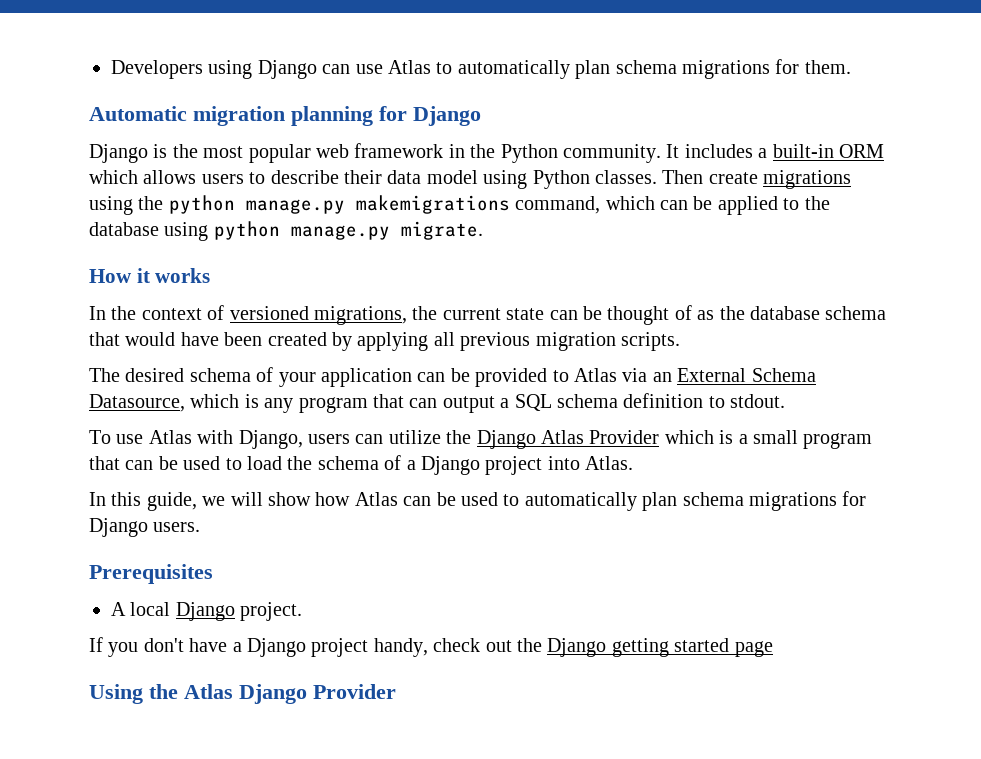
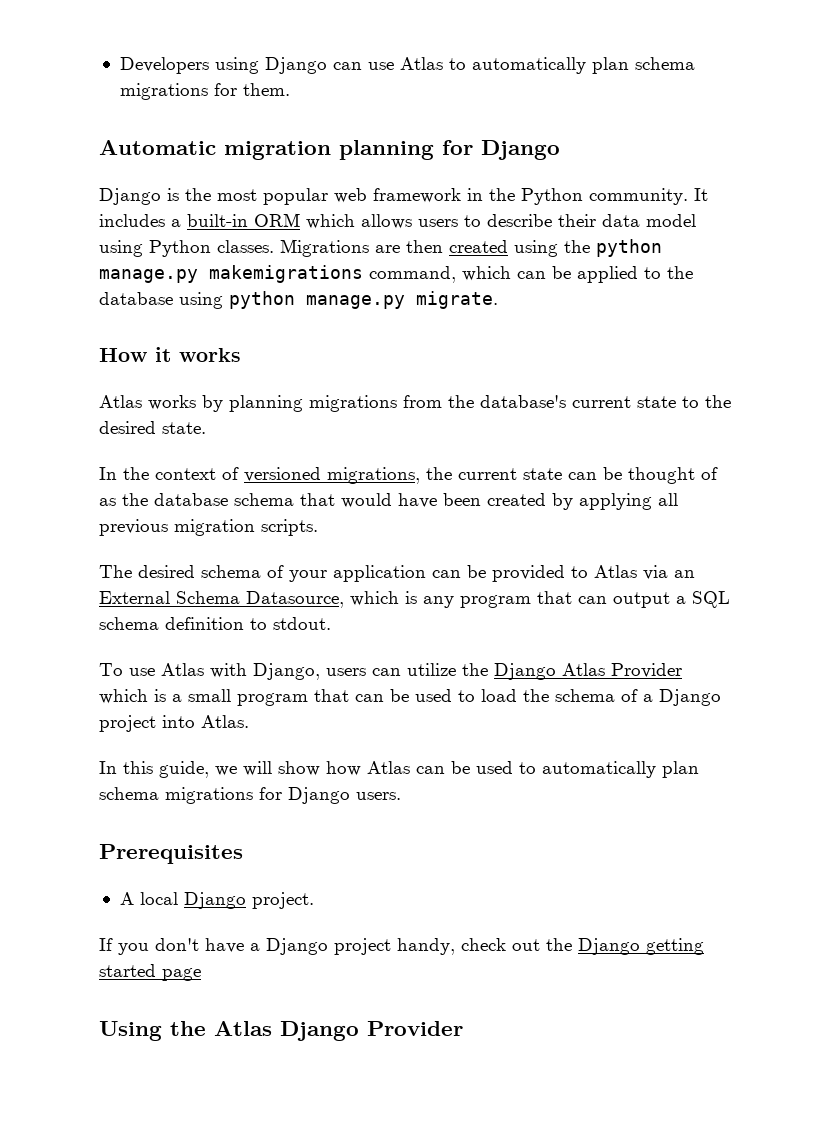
[662,170,852,189] Then create migrations -> [280,239,508,257] Migrations are then created
(211, 275) none -> [99,395,731,412] [99,421,206,434] // Atlas works by planning migrations from the database's current state to the desired state.

